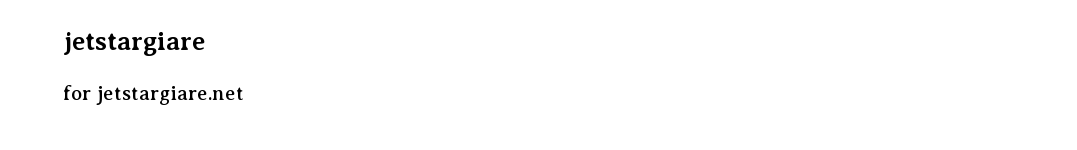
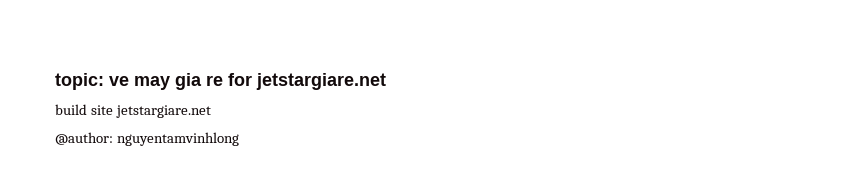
[63,32,205,56] [63,85,244,105] jetstargiare // for jetstargiare.net -> [55,73,386,90] [55,104,211,118] [55,132,239,146] topic: ve may gia re for jetstargiare.net // build site jetstargiare.net // @author: nguyentamvinhlong

